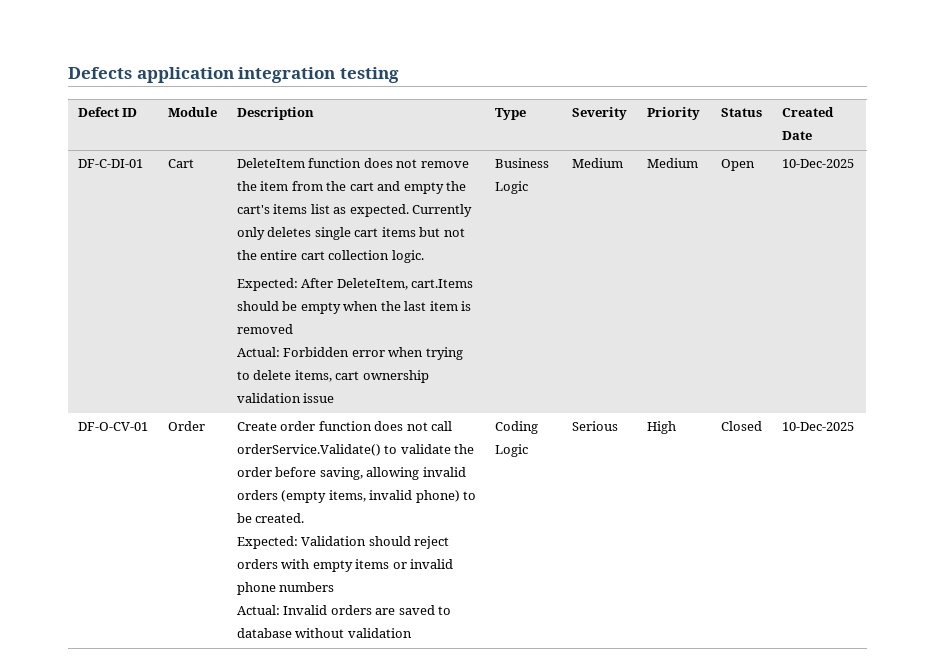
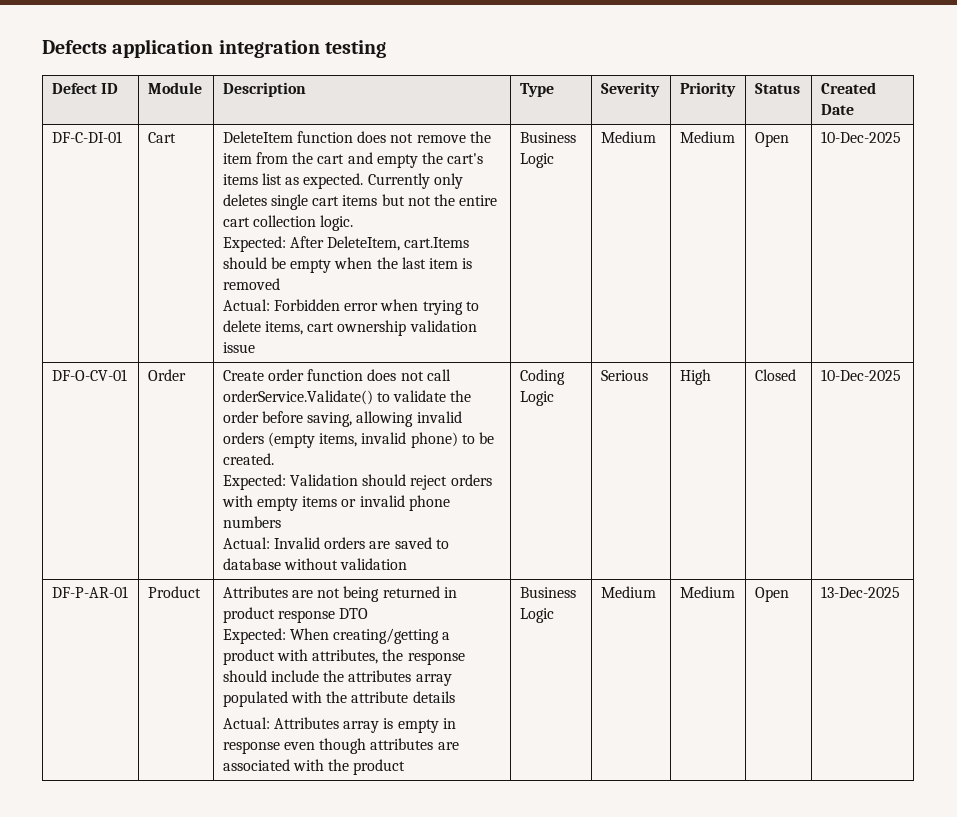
(854, 426) none -> [51,586,128,598] [147,586,201,598] [222,586,457,602] [222,607,369,623] [222,628,451,644] [222,649,465,665] [222,670,452,686] [222,691,455,707] [222,717,456,733] [222,738,459,754] [222,759,406,775] [519,587,576,598] [519,608,554,623] [600,586,656,598] [679,586,735,598] [754,587,789,602] [820,586,900,598] // DF-P-AR-01 | Product | Attributes are not being returned in product response DTO // Expected: When creating/getting a product with attributes, the response should include the attributes array populated with the attribute details // Actual: Attributes array is empty in response even though attributes are associated with the product | Business Logic | Medium | Medium | Open | 13-Dec-2025

